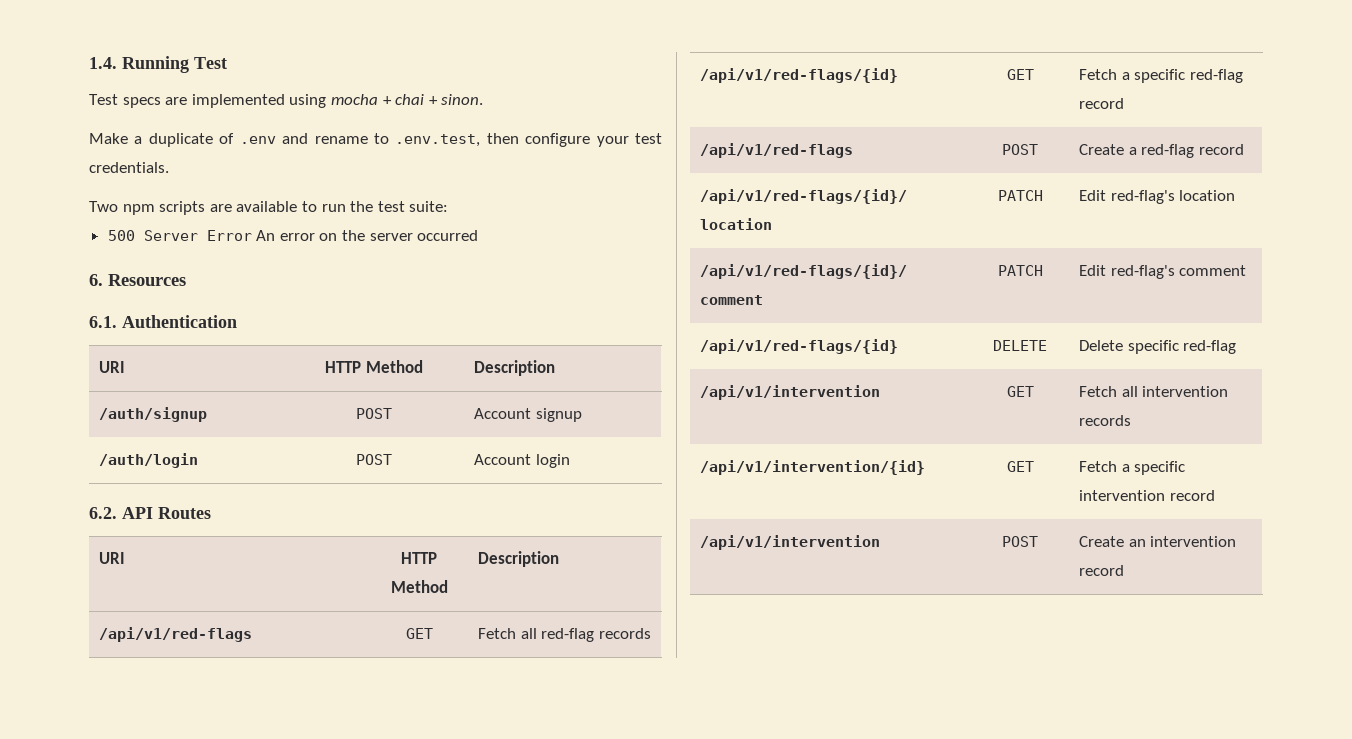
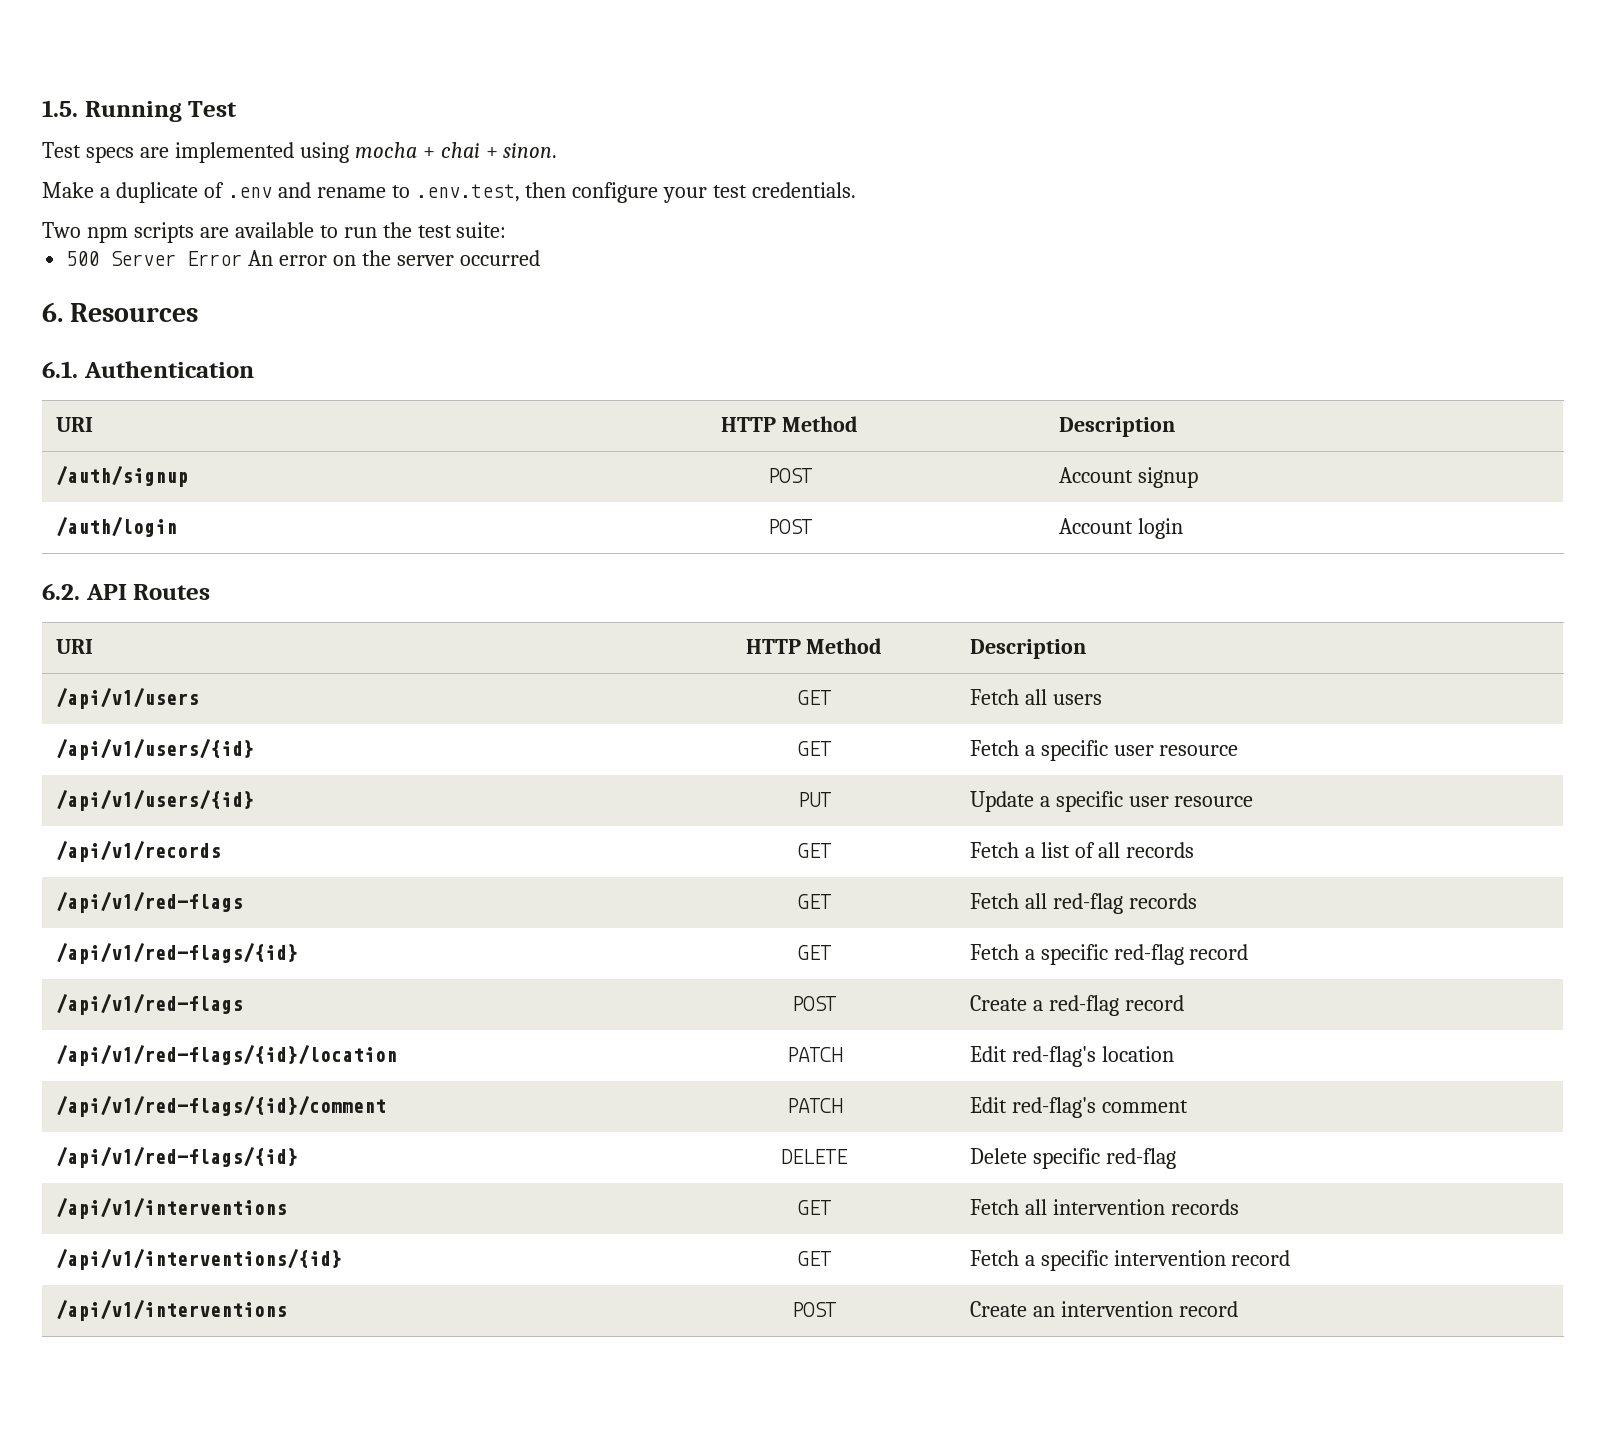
[89,57,117,69] 1.4. -> [42,100,78,117] 1.5.
(560, 559) none -> [55,688,199,709] [797,690,831,705] [969,689,1102,705] [55,739,254,760] [797,741,831,756] [969,740,1239,761] [55,790,254,811] [797,792,831,807] [969,791,1254,812] [55,841,221,862] [797,843,831,858] [969,842,1195,858] // /api/v1/users | GET | Fetch all users // /api/v1/users/{id} | GET | Fetch a specific user resource // /api/v1/users/{id} | PUT | Update a specific user resource // /api/v1/records | GET | Fetch a list of all records
[700,385,881,400] /api/v1/intervention -> [55,1198,287,1219] /api/v1/interventions
[700,460,926,475] /api/v1/intervention/{id} -> [55,1249,342,1270] /api/v1/interventions/{id}
[700,535,881,550] /api/v1/intervention -> [55,1300,287,1321] /api/v1/interventions

